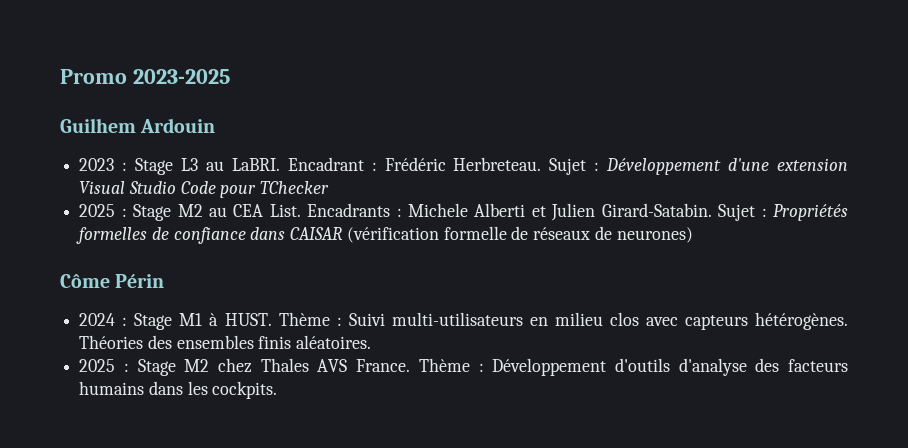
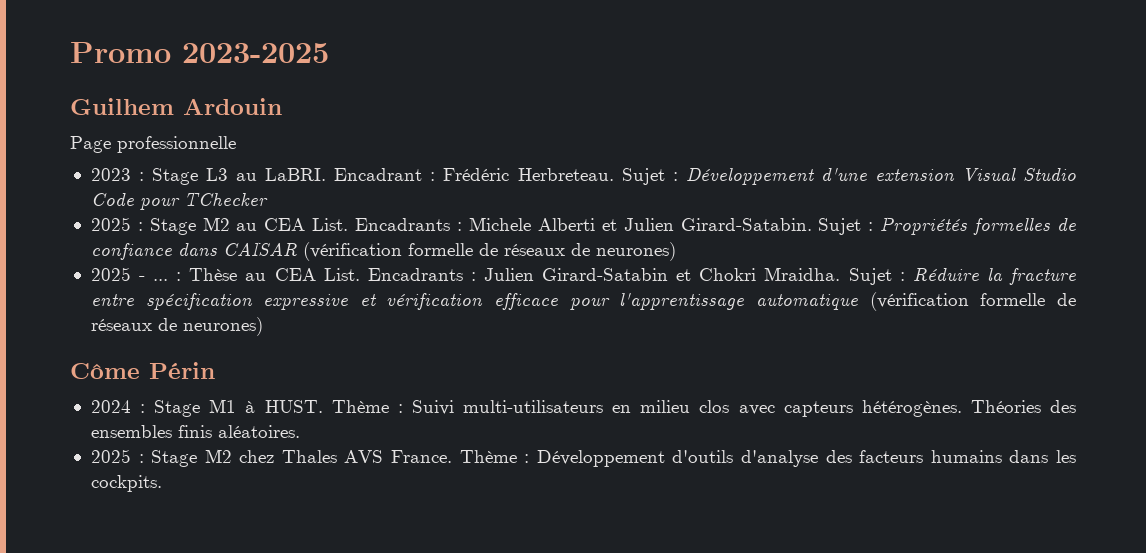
(216, 125) none -> [70,136,236,153] // Page professionnelle
(693, 235) none -> [90,267,1076,285] [90,292,1076,311] [90,317,263,336] // 2025 - ... : Thèse au CEA List. Encadrants : Julien Girard-Satabin et Chokri Mraidha. Sujet : Réduire la fracture entre spécification expressive et vérification efficace pour l'apprentissage automatique (vérification formelle de réseaux de neurones)

